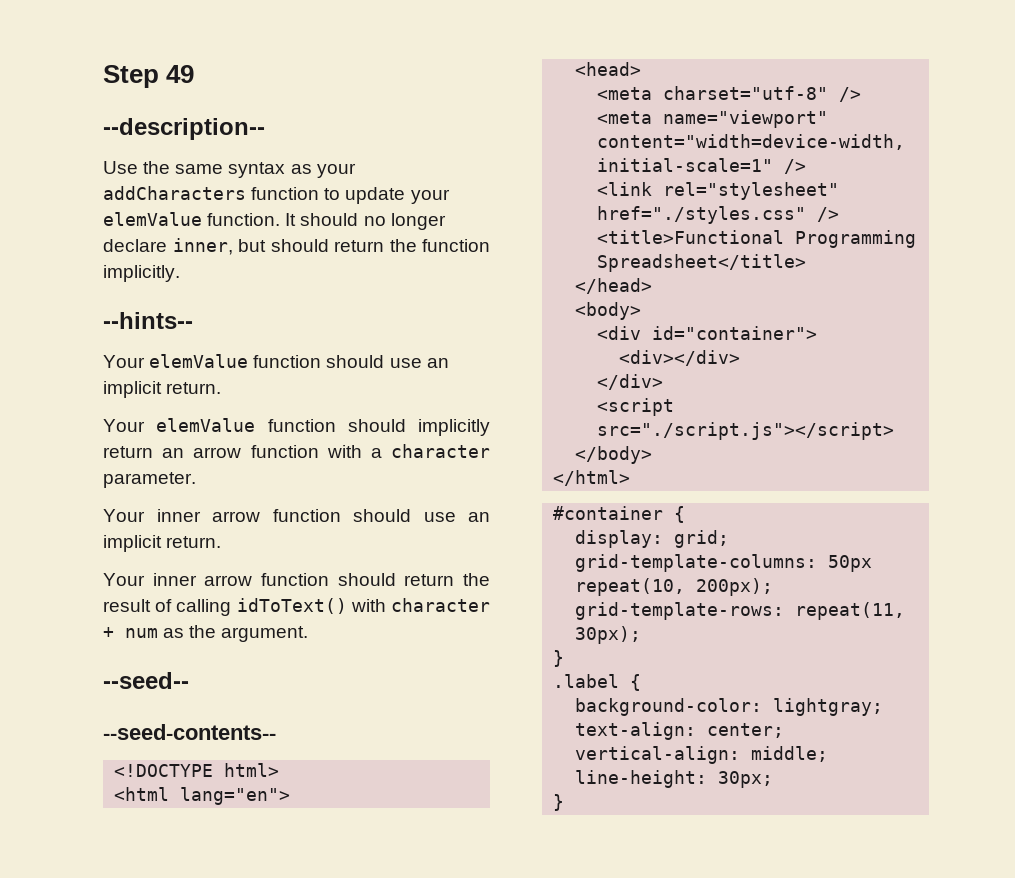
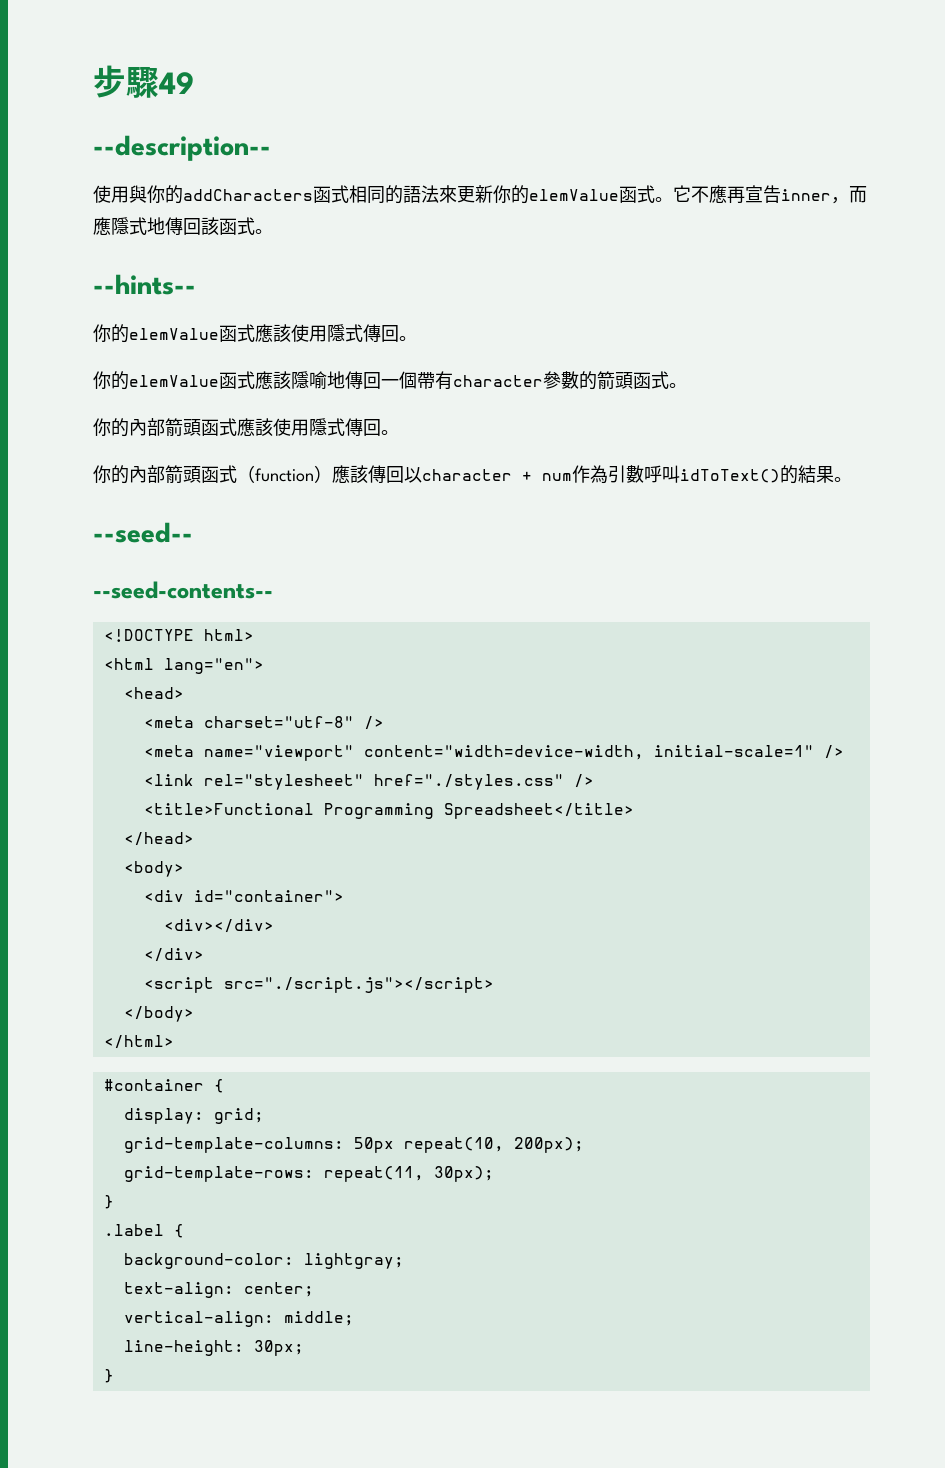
[103,65,159,88] Step -> [93,65,159,98] 步驟
[103,161,356,178] [103,186,450,204] [103,212,446,230] [103,238,490,255] [103,265,180,282] [103,312,193,329] [103,354,449,368] [103,381,222,398] [103,418,490,436] [103,444,491,458] [103,472,196,488] [103,509,490,522] [103,535,222,552] [103,573,490,586] [103,598,491,616] [103,625,309,642] Use the same syntax as your addCharacters function to update your elemValue function. It should no longer declare inner, but should return the function implicitly. // --hints-- // Your elemValue function should use an implicit return. // Your elemValue function should implicitly return an arrow function with a character parameter. // Your inner arrow function should use an implicit return. // Your inner arrow function should return the result of calling idToText() with character + num as the argument. -> [93,185,867,204] [93,217,273,235] [93,274,196,295] [93,324,417,343] [93,371,687,390] [93,418,399,437] [93,465,852,484] 使用與你的addCharacters函式相同的語法來更新你的elemValue函式。它不應再宣告inner，而應隱式地傳回該函式。 // --hints-- // 你的elemValue函式應該使用隱式傳回。 // 你的elemValue函式應該隱喻地傳回一個帶有character參數的箭頭函式。 // 你的內部箭頭函式應該使用隱式傳回。 // 你的內部箭頭函式（function）應該傳回以character + num作為引數呼叫idToText()的結果。

